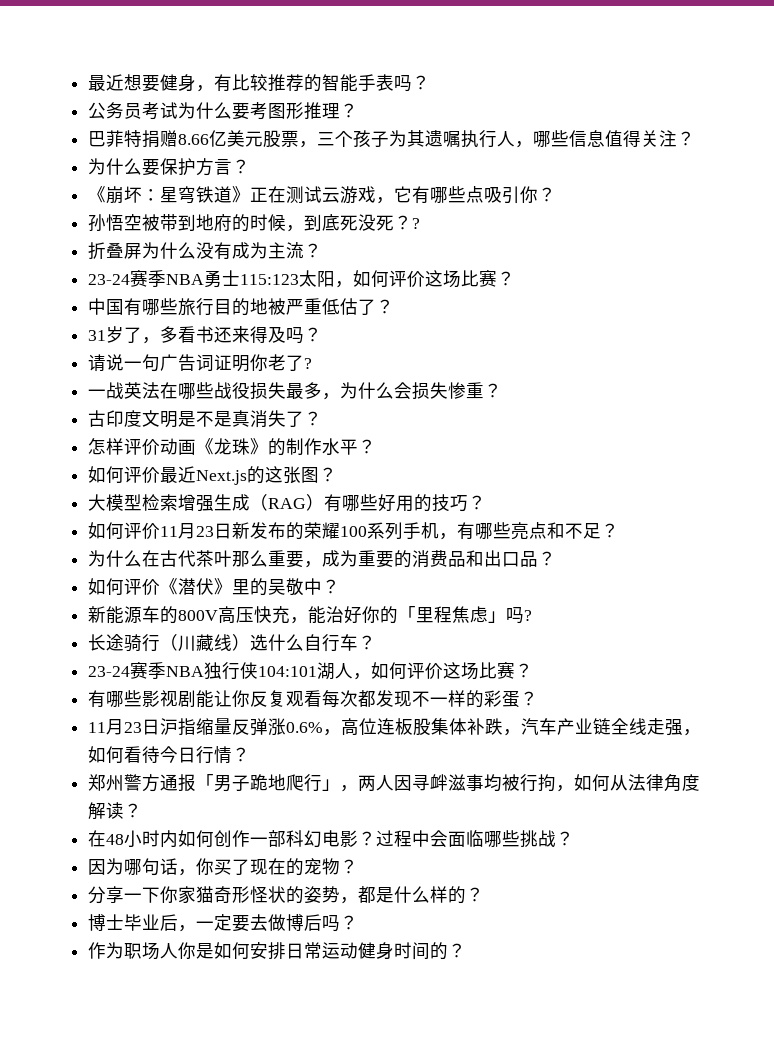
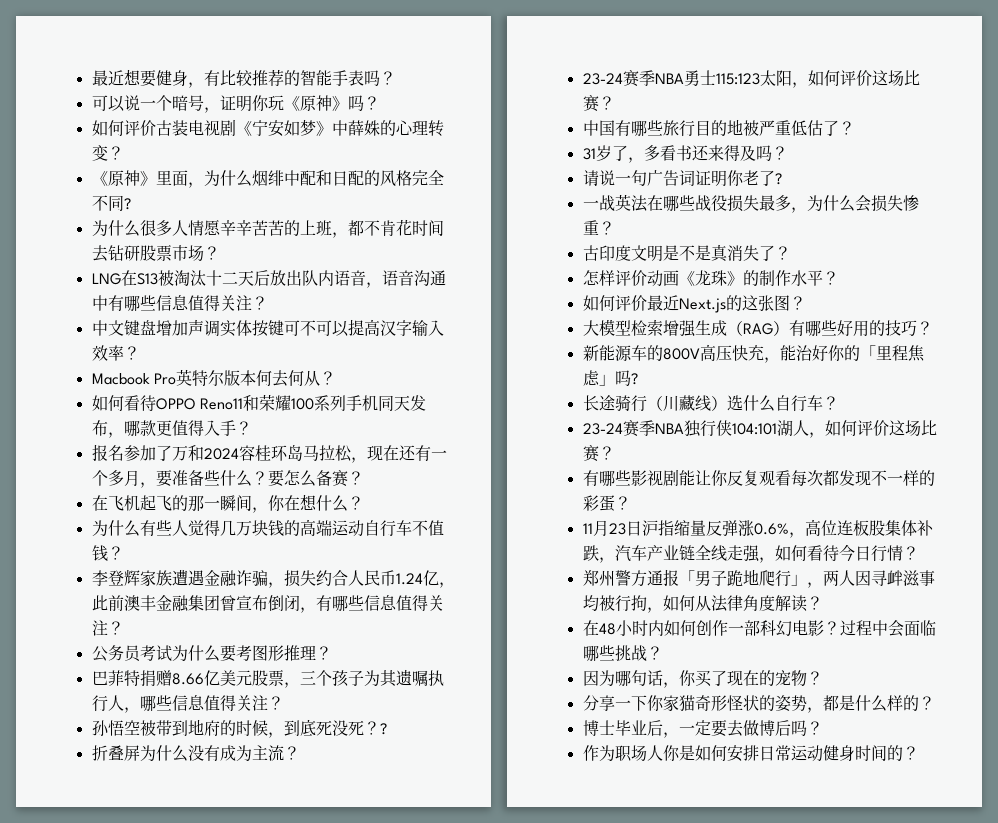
(431, 82) none -> [91,95,380,113] [91,119,444,137] [91,145,124,161] [91,170,444,188] [91,195,131,211] [91,219,444,238] [91,245,220,262] [91,270,446,288] [91,295,268,312] [91,319,444,337] [91,345,140,361] [91,369,336,387] [91,394,426,411] [91,420,252,438] [91,444,447,463] [91,470,364,488] [91,494,364,513] [91,519,444,537] [91,545,124,562] [91,569,455,588] [91,595,444,613] [91,620,124,636] // 可以说一个暗号，证明你玩《原神》吗？ // 如何评价古装电视剧《宁安如梦》中薛姝的心理转变？ // 《原神》里面，为什么烟绯中配和日配的风格完全不同? // 为什么很多人情愿辛辛苦苦的上班，都不肯花时间去钻研股票市场？ // LNG在S13被淘汰十二天后放出队内语音，语音沟通中有哪些信息值得关注？ // 中文键盘增加声调实体按键可不可以提高汉字输入效率？ // Macbook Pro英特尔版本何去何从？ // 如何看待OPPO Reno11和荣耀100系列手机同天发布，哪款更值得入手？ // 报名参加了万和2024容桂环岛马拉松，现在还有一个多月，要准备些什么？要怎么备赛？ // 在飞机起飞的那一瞬间，你在想什么？ // 为什么有些人觉得几万块钱的高端运动自行车不值钱？ // 李登辉家族遭遇金融诈骗，损失约合人民币1.24亿，此前澳丰金融集团曾宣布倒闭，有哪些信息值得关注？
[88,158,251,176] [88,186,557,204] // 为什么要保护方言？ // 《崩坏：星穹铁道》正在测试云游戏，它有哪些点吸引你？ -> (284, 703) none
[88,522,620,540] [88,550,557,568] [88,578,341,596] // 如何评价11月23日新发布的荣耀100系列手机，有哪些亮点和不足？ // 为什么在古代茶叶那么重要，成为重要的消费品和出口品？ // 如何评价《潜伏》里的吴敬中？ -> (933, 328) none

